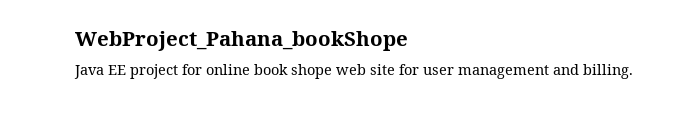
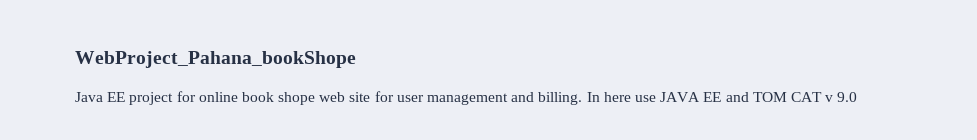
(633, 71) none -> [586,92,858,102] In here use JAVA EE and TOM CAT v 9.0

